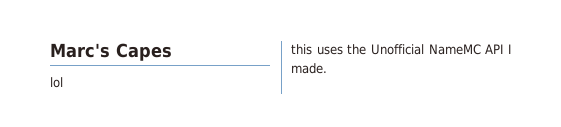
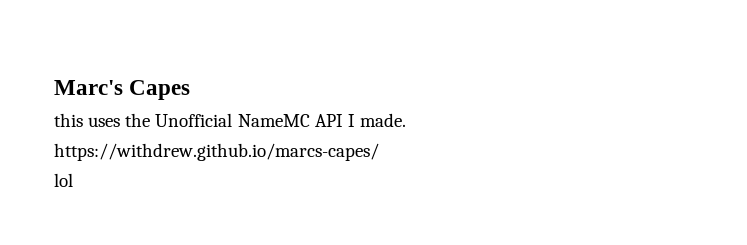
[50,77,63,88] // lol -> (191, 90) none
(327, 68) none -> [54,143,379,161] [54,173,73,187] // https://withdrew.github.io/marcs-capes/ // lol

